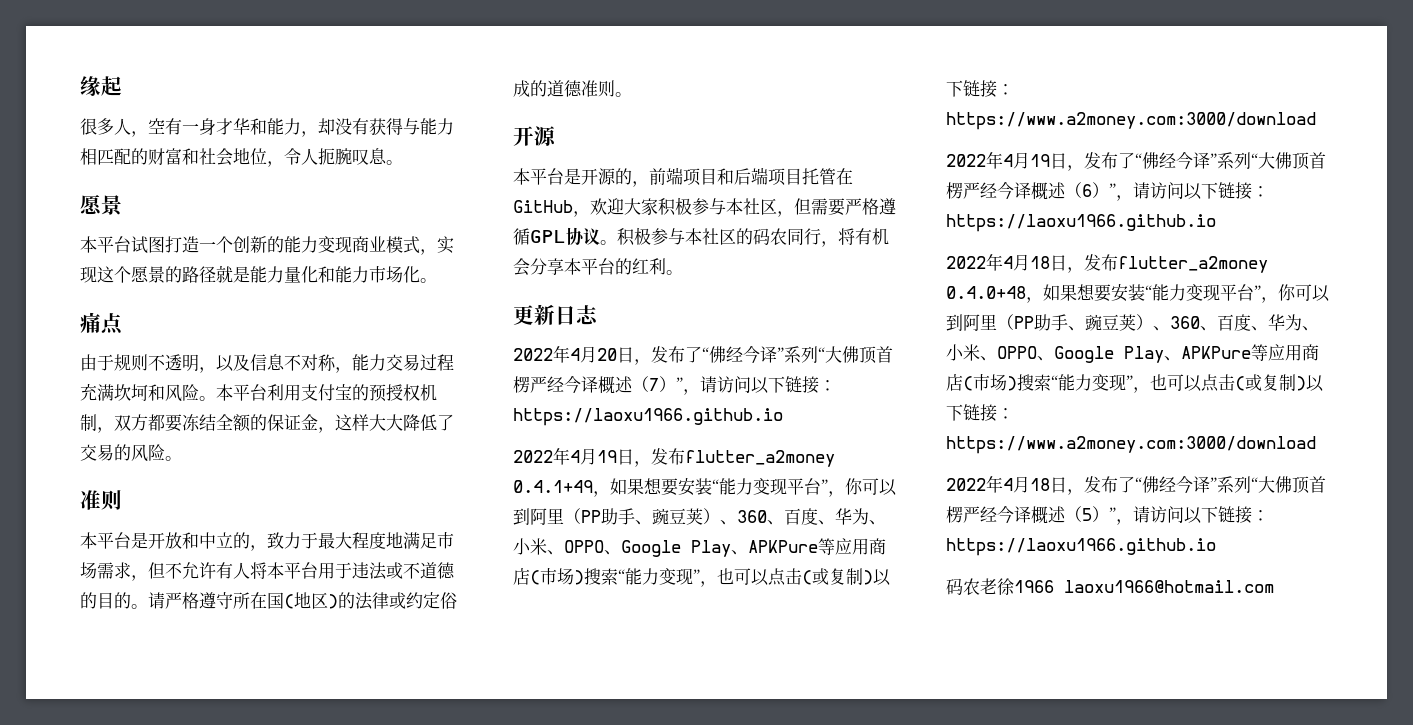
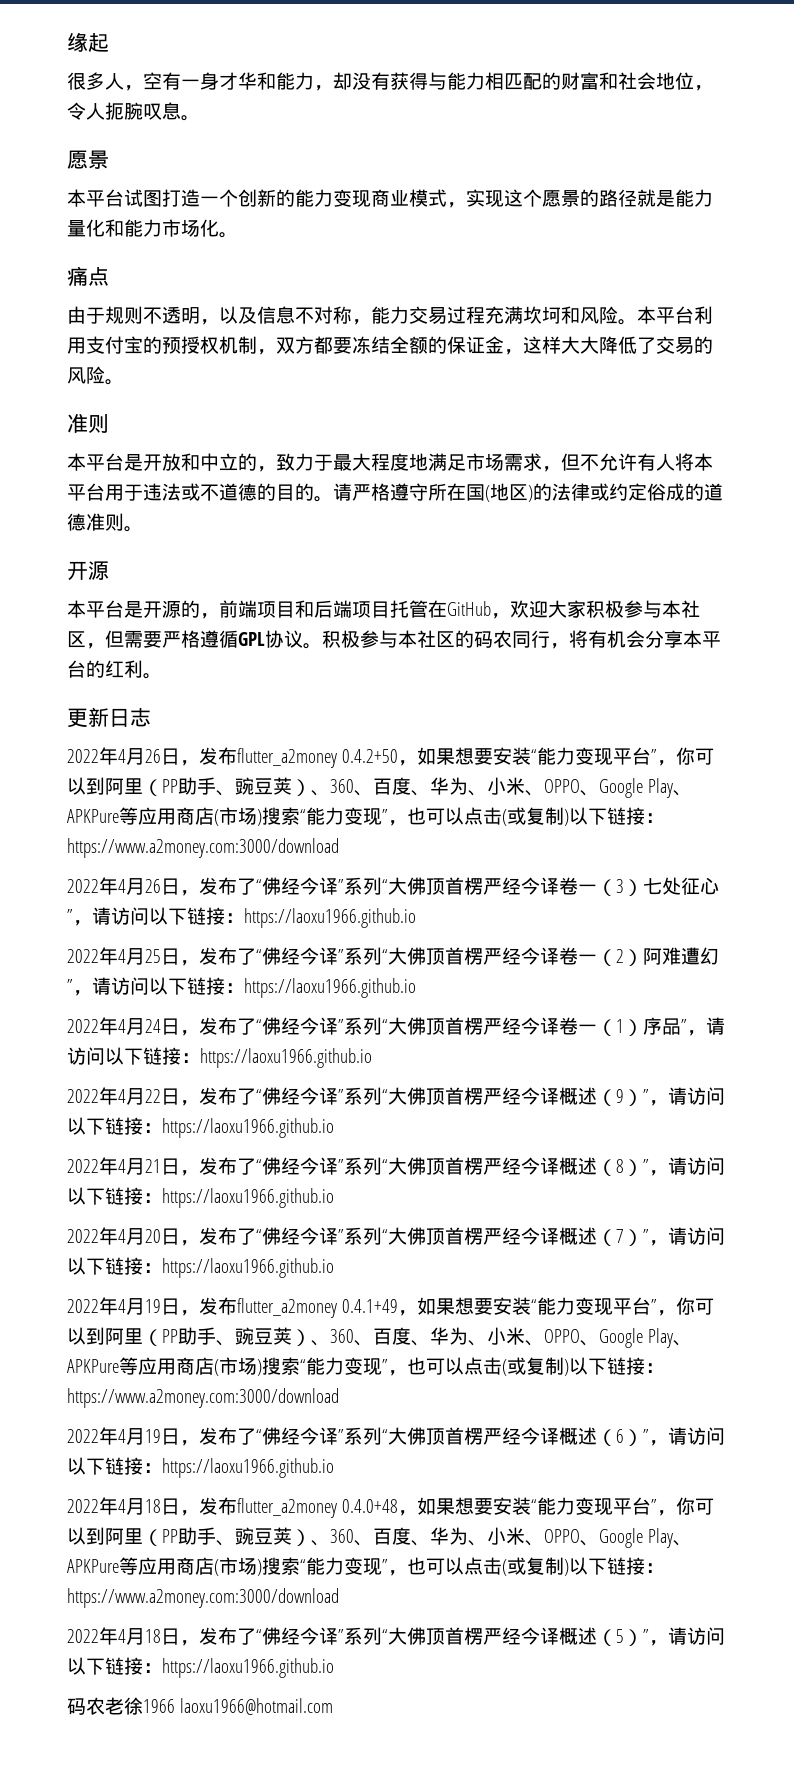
(599, 315) none -> [67,747,714,768] [67,777,692,798] [67,807,664,826] [67,838,339,858] [67,877,719,896] [67,907,416,928] [67,947,719,966] [67,977,416,998] [67,1017,725,1036] [67,1047,372,1068] [67,1087,725,1106] [67,1117,334,1138] [67,1157,725,1176] [67,1187,334,1208] // 2022年4月26日，发布flutter_a2money 0.4.2+50，如果想要安装“能力变现平台”，你可以到阿里（PP助手、豌豆荚）、360、百度、华为、小米、OPPO、Google Play、APKPure等应用商店(市场)搜索“能力变现”，也可以点击(或复制)以下链接：https://www.a2money.com:3000/download // 2022年4月26日，发布了“佛经今译”系列“大佛顶首楞严经今译卷一（3）七处征心”，请访问以下链接：https://laoxu1966.github.io // 2022年4月25日，发布了“佛经今译”系列“大佛顶首楞严经今译卷一（2）阿难遭幻”，请访问以下链接：https://laoxu1966.github.io // 2022年4月24日，发布了“佛经今译”系列“大佛顶首楞严经今译卷一（1）序品”，请访问以下链接：https://laoxu1966.github.io // 2022年4月22日，发布了“佛经今译”系列“大佛顶首楞严经今译概述（9）”，请访问以下链接：https://laoxu1966.github.io // 2022年4月21日，发布了“佛经今译”系列“大佛顶首楞严经今译概述（8）”，请访问以下链接：https://laoxu1966.github.io

